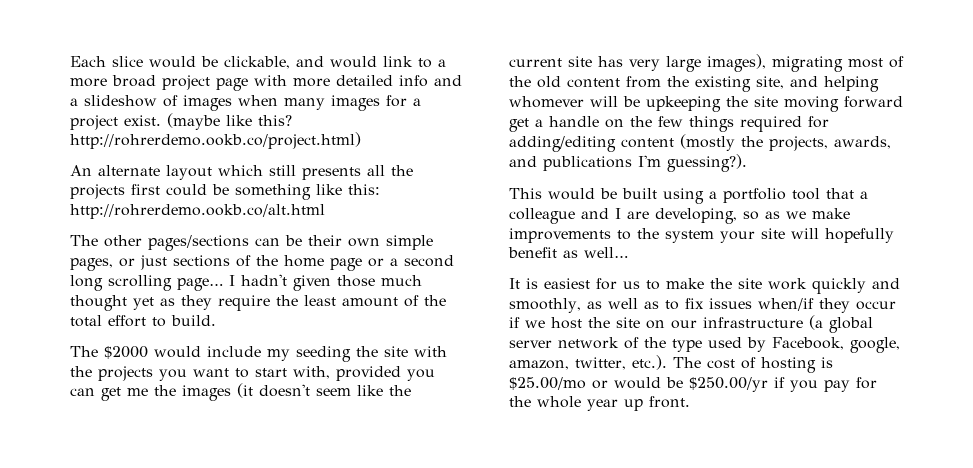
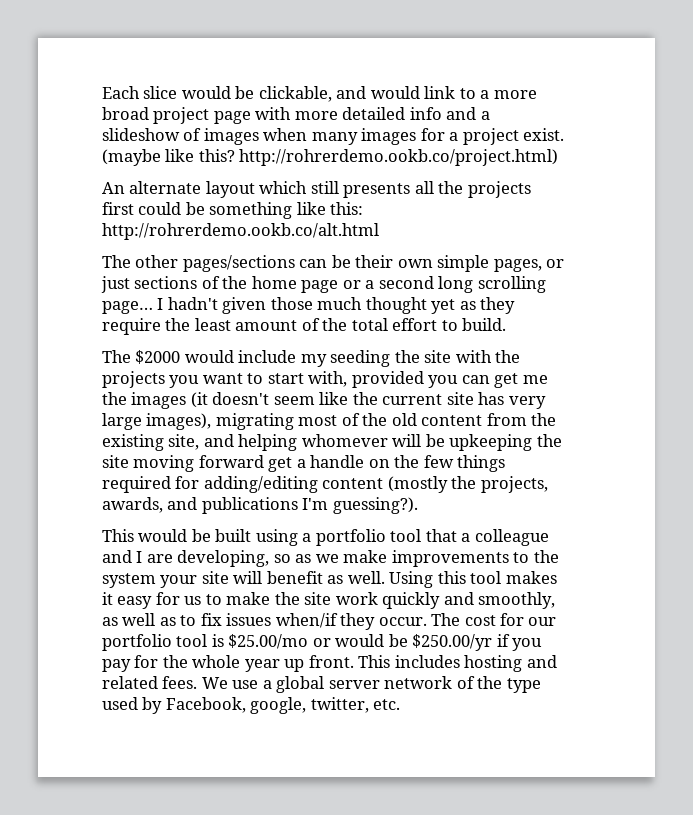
[825,228,894,243] hopefully -> (263, 577) none
[584,247,628,258] [509,278,590,289] well… // It is easiest -> [347,571,557,588] [102,592,153,609] well. Using this tool makes it easy
[855,301,896,310] [509,315,873,333] [509,337,900,353] [509,355,816,373] occur if we host the site on our infrastructure (a global server network of the type used by Facebook, google, amazon, twitter, etc.). The cost of hosting -> [378,613,557,626] [102,634,208,651] occur. The cost for our portfolio tool
(690, 402) none -> [358,655,557,672] [102,676,541,693] [102,697,401,714] This includes hosting and related fees. We use a global server network of the type used by Facebook, google, twitter, etc.

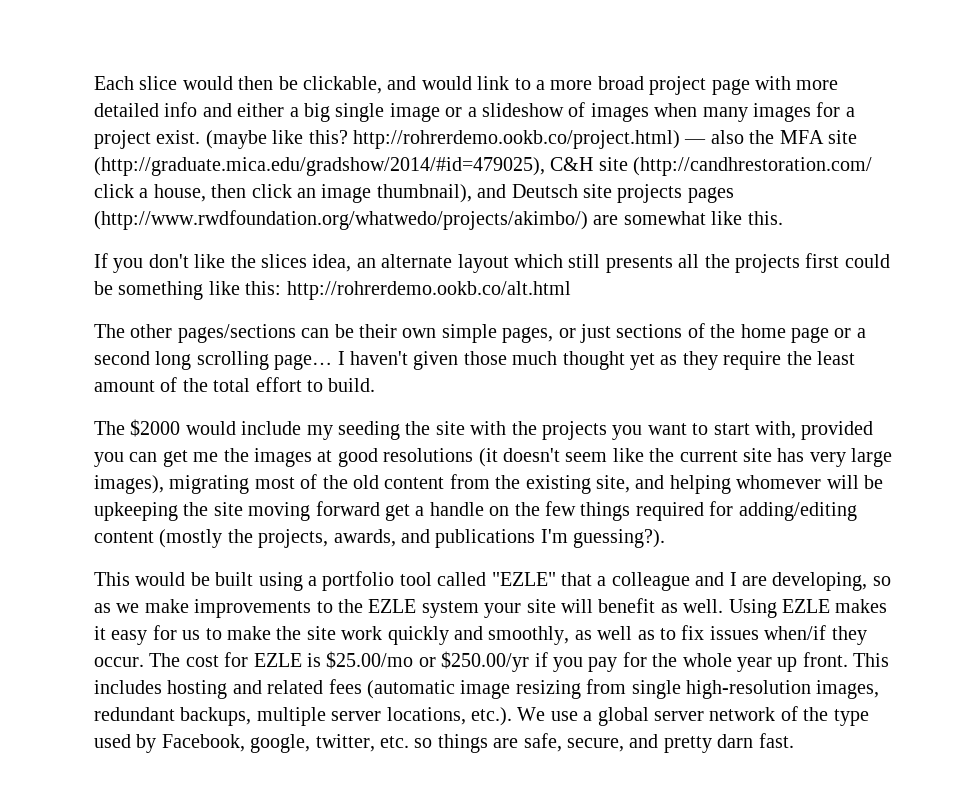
(231, 92) none -> [238,76,274,90] then
(477, 113) none -> [237,103,463,122] either a big single image or
[102,182,125,194] // An -> [684,130,857,144] [94,157,873,176] [94,184,734,203] [94,210,783,230] [94,253,376,273] — also the MFA site (http://graduate.mica.edu/gradshow/2014/#id=479025), C&H site (http://candhrestoration.com/ click a house, then click an image thumbnail), and Deutsch site projects pages (http://www.rwdfoundation.org/whatwedo/projects/akimbo/) are somewhat like this. // If you don't like the slices idea, an
[167,297,218,310] hadn't -> [350,351,408,365] haven't
(187, 400) none -> [317,448,474,467] at good resolutions
(422, 535) none -> [437,572,556,586] called "EZLE"
(559, 556) none -> [368,599,417,613] EZLE
[437,571,502,584] this tool -> [781,599,830,613] EZLE
[528,617,557,626] [102,634,208,651] our portfolio tool -> [253,653,302,667] EZLE
[335,634,408,647] would be -> (436, 662) none
[162,676,198,689] fees. -> [328,679,880,699] [94,707,512,726] fees (automatic image resizing from single high-resolution images, redundant backups, multiple server locations, etc.).
(401, 704) none -> [414,733,794,753] so things are safe, secure, and pretty darn fast.

